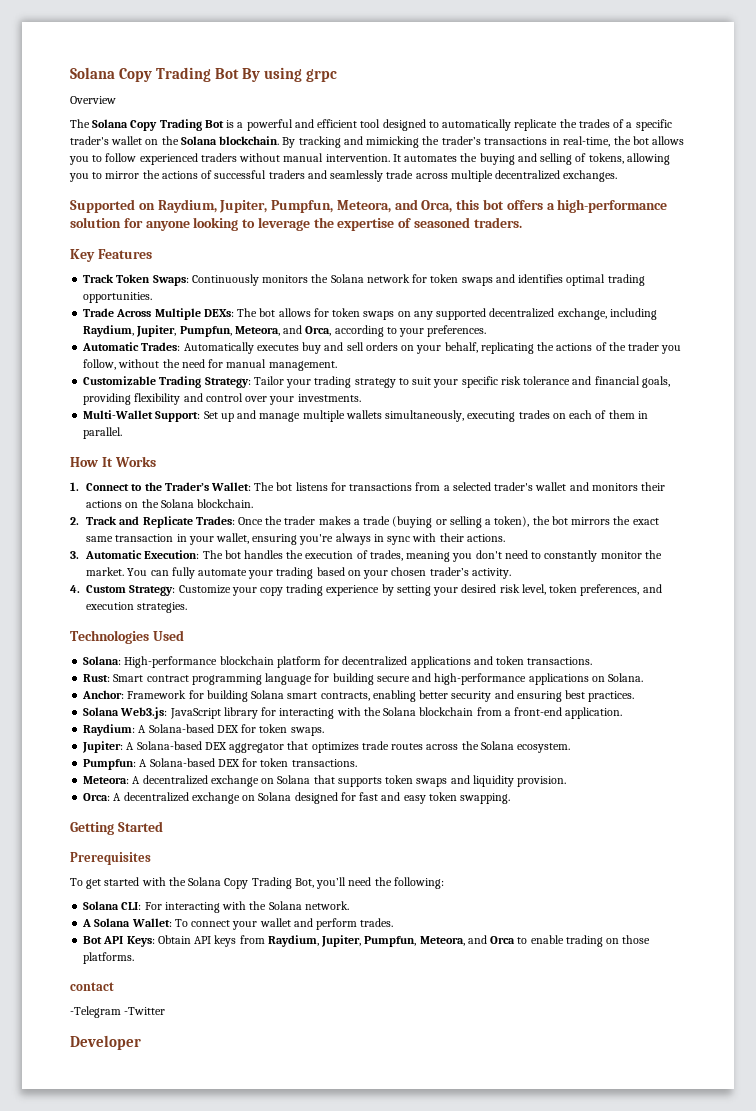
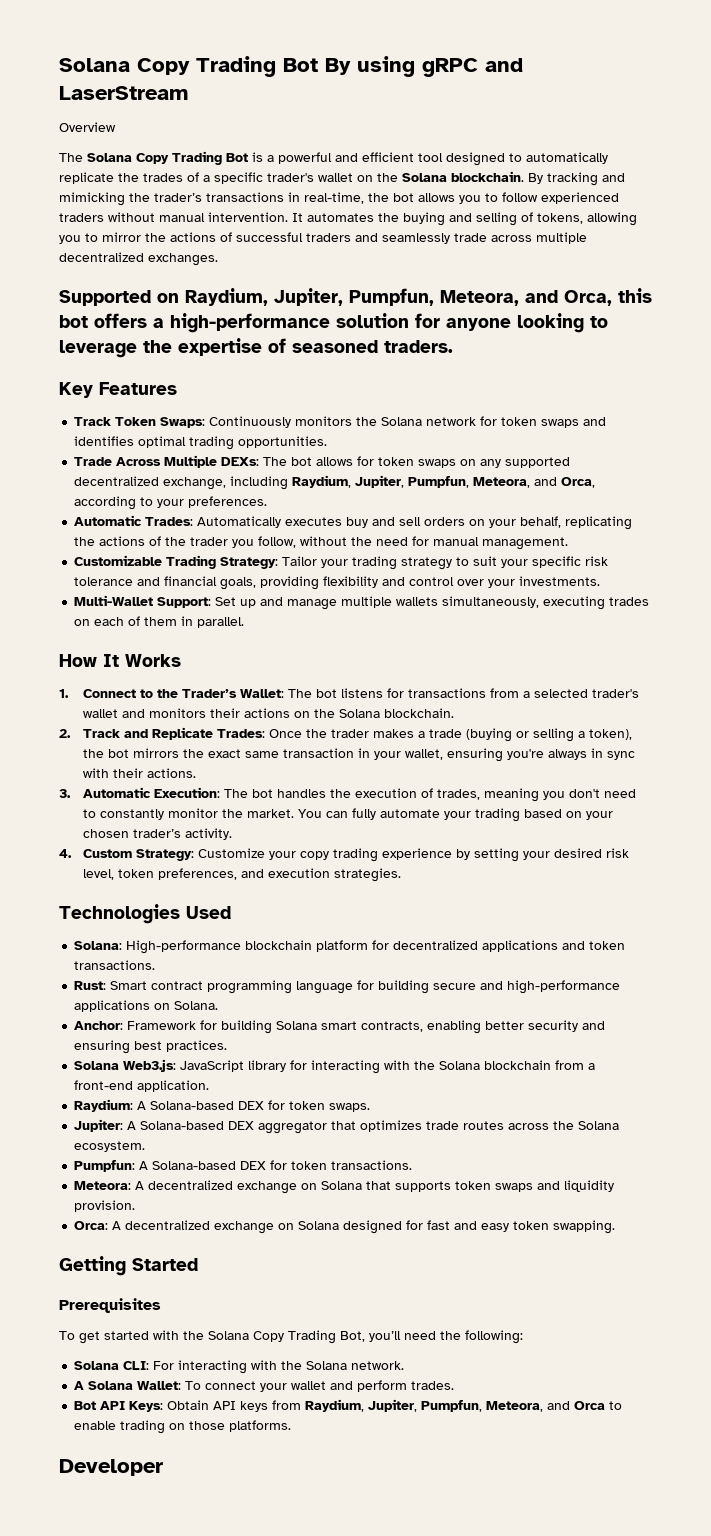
[306,69,338,82] grpc -> [422,58,523,77] [59,86,188,100] gRPC and LaserStream
[70,982,114,991] [70,1006,166,1018] // contact // -Telegram -Twitter -> (292, 1426) none

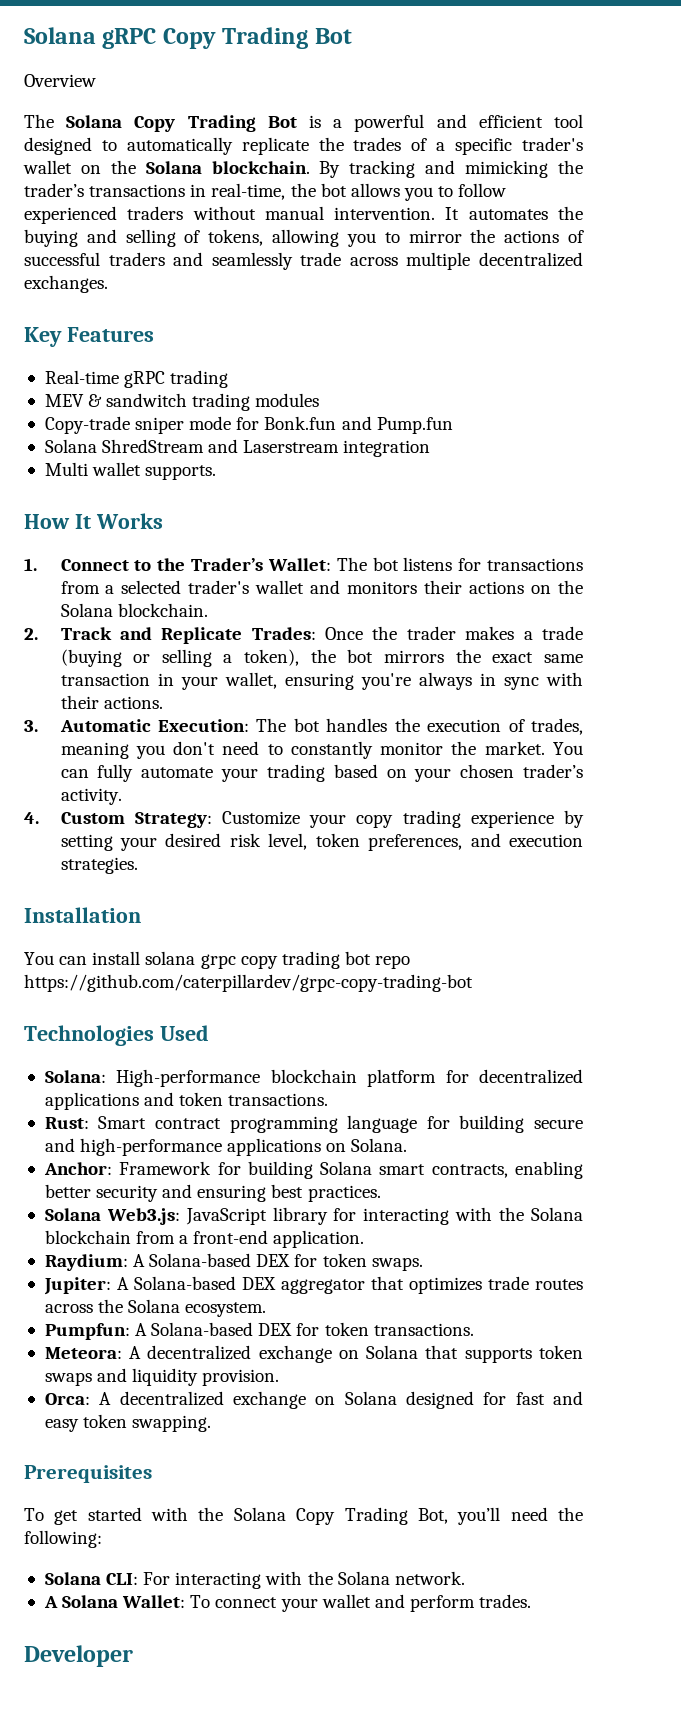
[59,56,523,77] [59,86,188,100] Solana Copy Trading Bot By using gRPC and LaserStream -> [24,27,352,49] Solana gRPC Copy Trading Bot
[59,288,652,306] [59,313,608,333] [59,338,453,358] [59,382,177,398] [74,416,607,428] [74,436,328,450] [74,455,571,468] [74,475,596,490] [74,496,268,510] [74,515,633,530] [74,536,569,550] [74,555,609,570] [74,576,601,590] [74,595,650,610] [74,616,245,628] Supported on Raydium, Jupiter, Pumpfun, Meteora, and Orca, this bot offers a high-performance solution for anyone looking to leverage the expertise of seasoned traders. // Key Features // Track Token Swaps: Continuously monitors the Solana network for token swaps and identifies optimal trading opportunities. // Trade Across Multiple DEXs: The bot allows for token swaps on any supported decentralized exchange, including Raydium, Jupiter, Pumpfun, Meteora, and Orca, according to your preferences. // Automatic Trades: Automatically executes buy and sell orders on your behalf, replicating the actions of the trader you follow, without the need for manual management. // Customizable Trading Strategy: Tailor your trading strategy to suit your specific risk tolerance and financial goals, providing flexibility and control over your investments. // Multi-Wallet Support: Set up and manage multiple wallets simultaneously, executing trades on each of them in parallel. -> [24,327,154,347] [44,370,229,388] [44,393,320,411] [44,416,453,434] [44,439,431,457] [44,462,217,480] Key Features // Real-time gRPC trading // MEV & sandwitch trading modules // Copy-trade sniper mode for Bonk.fun and Pump.fun // Solana ShredStream and Laserstream integration // Multi wallet supports.
(401, 875) none -> [24,907,141,923] [24,951,411,969] [24,974,473,992] // Installation // You can install solana grpc copy trading bot repo https://github.com/caterpillardev/grpc-copy-trading-bot
[59,1256,198,1276] // Getting Started -> (212, 1423) none
[74,1399,623,1412] [74,1420,292,1434] // Bot API Keys: Obtain API keys from Raydium, Jupiter, Pumpfun, Meteora, and Orca to enable trading on those platforms. -> (532, 1601) none

